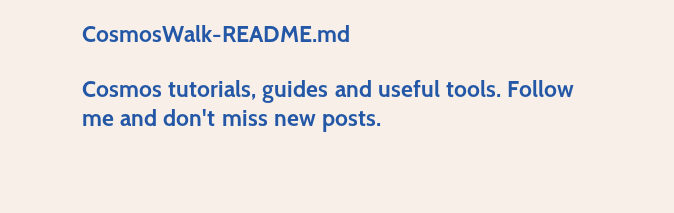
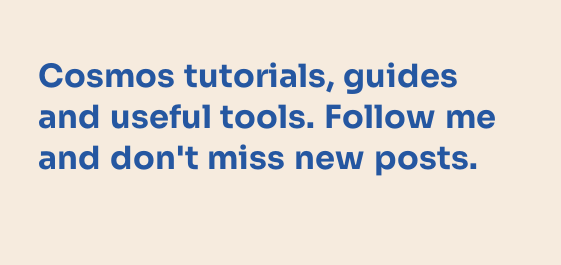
[82,25,350,42] CosmosWalk-README.md // -> (38, 75) none

